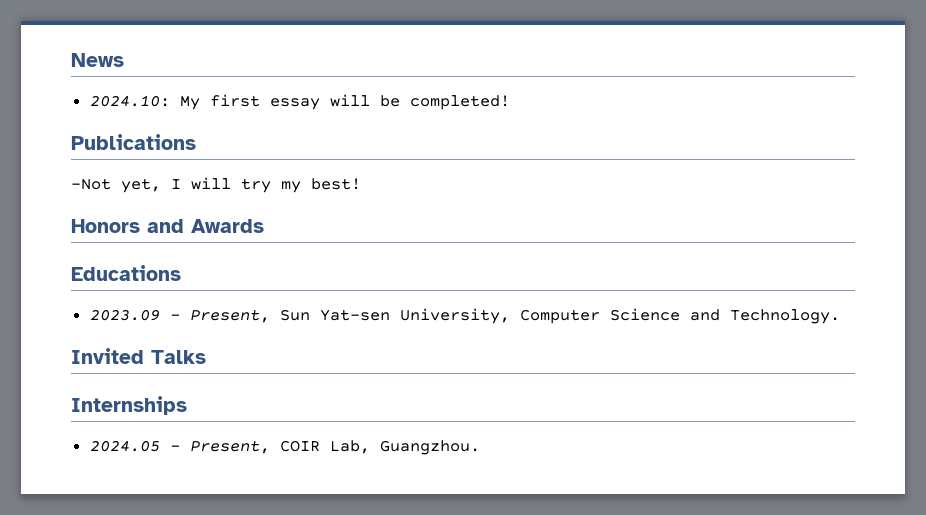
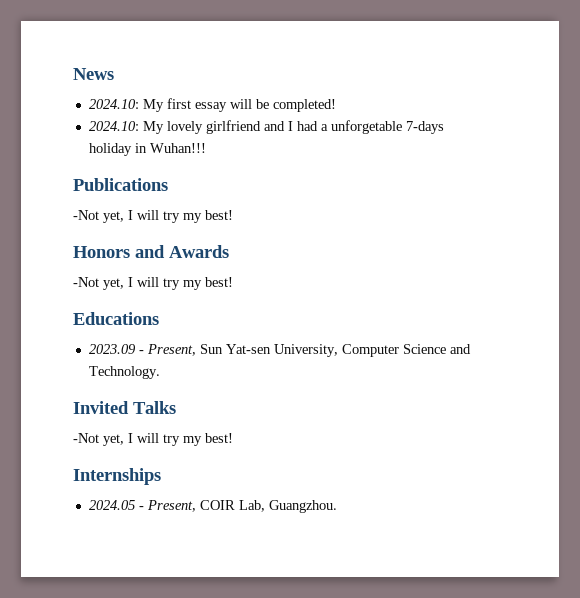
(510, 102) none -> [88,120,444,134] [88,143,206,156] // 2024.10: My lovely girlfriend and I had a unforgetable 7-days holiday in Wuhan!!!
(264, 226) none -> [73,277,233,290] // -Not yet, I will try my best!
(206, 357) none -> [73,433,233,446] // -Not yet, I will try my best!

